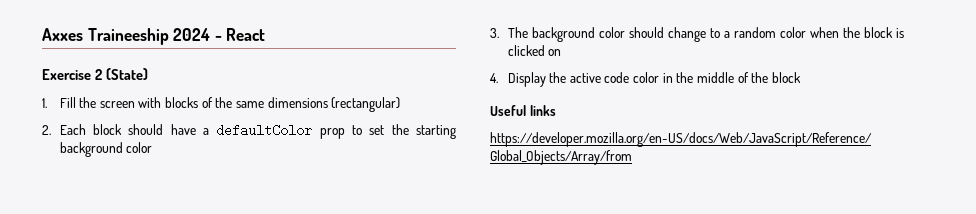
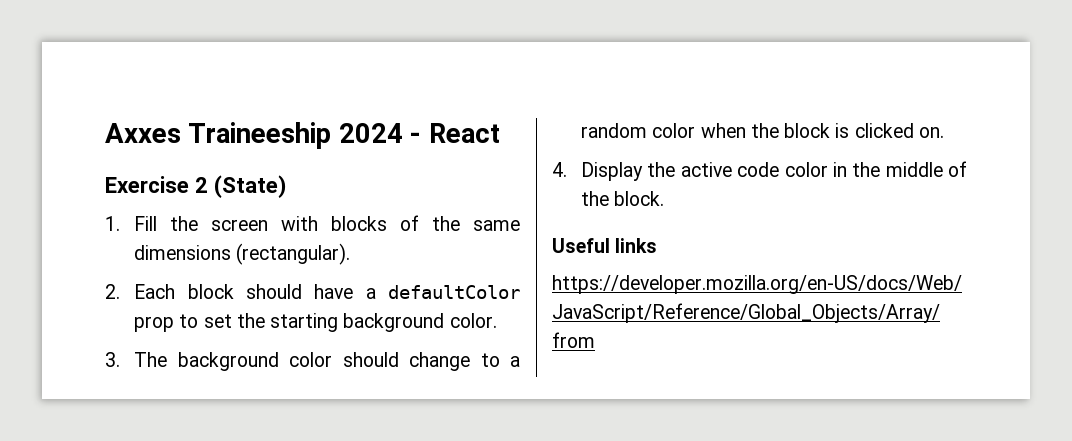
[331,97,401,112] (rectangular) -> [236,243,351,265] (rectangular).
[126,142,153,153] color -> [449,313,497,328] color.
[548,49,562,56] on -> [918,127,944,138] on.
[771,72,801,83] block -> [614,191,665,206] block.

